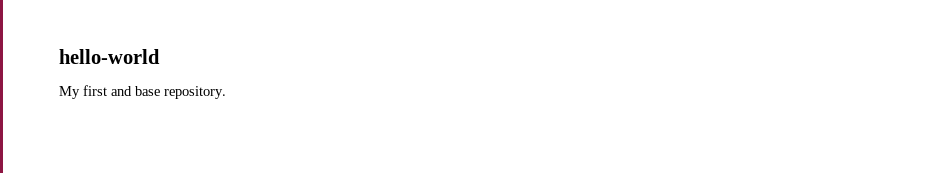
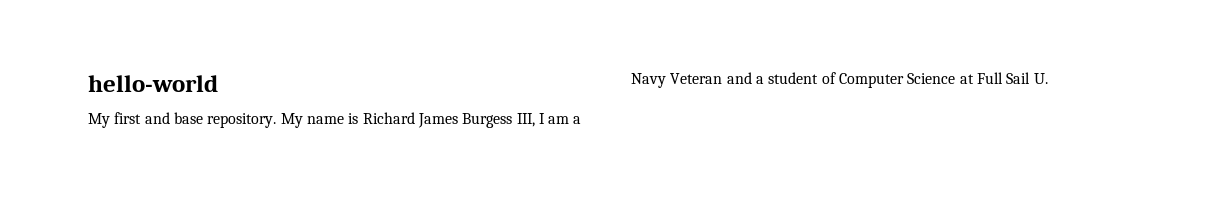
(226, 92) none -> [280,112,582,128] [631,72,1048,88] My name is Richard James Burgess III, I am a Navy Veteran and a student of Computer Science at Full Sail U.

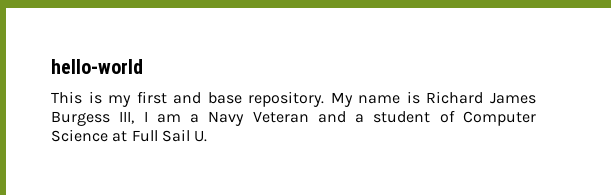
[88,113,110,128] My -> [51,91,132,107] This is my

